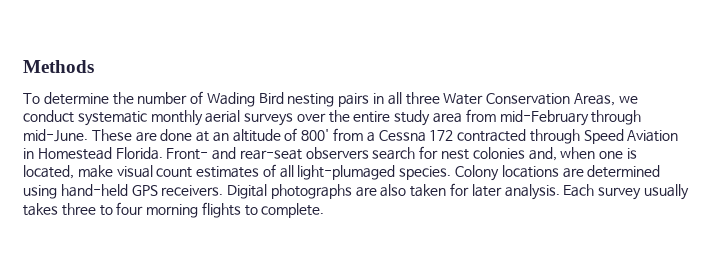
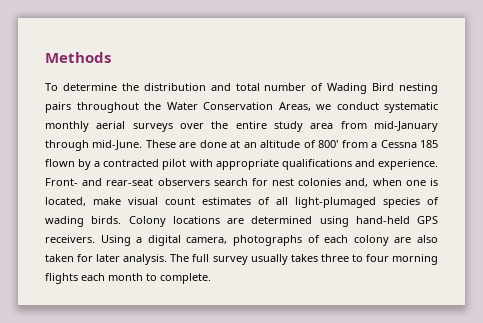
(134, 98) none -> [143,83,260,91] distribution and total
[373,92,440,105] in all three -> [76,102,161,113] throughout the
[499,110,589,126] mid-February -> [373,121,438,132] mid-January
[429,129,679,144] [23,147,163,160] 172 contracted through Speed Aviation in Homestead Florida. -> [419,140,438,148] [45,159,438,170] 185 flown by a contracted pilot with appropriate qualifications and experience.
[399,166,452,180] species. -> [383,197,439,208] [45,216,122,227] species of wading birds.
[227,184,352,199] Digital photographs -> [100,235,389,246] Using a digital camera, photographs of each colony
[563,184,595,197] Each -> [170,254,210,262] The full
(241, 210) none -> [81,273,143,281] each month

